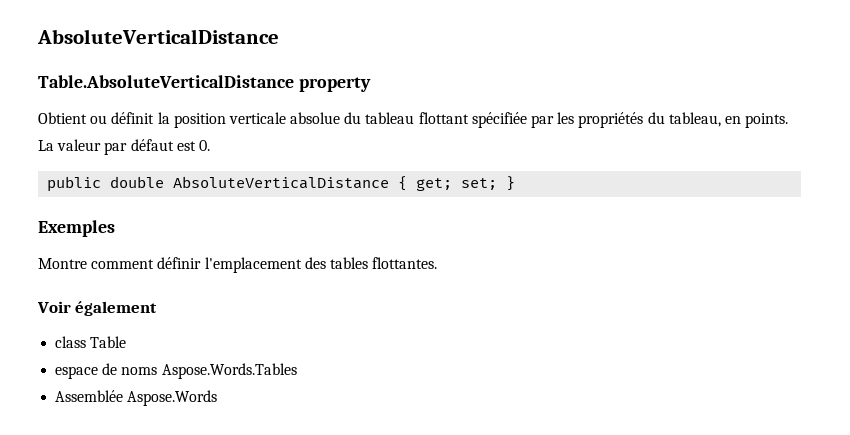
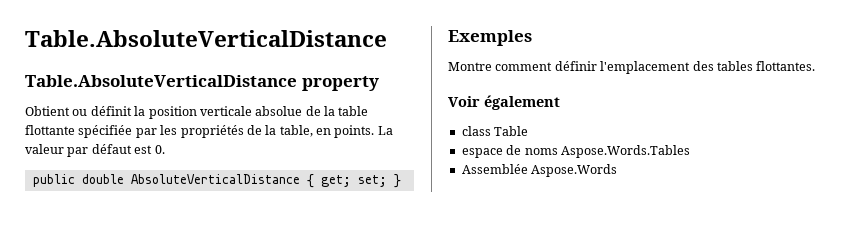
[37,29,279,44] AbsoluteVerticalDistance -> [25,30,387,47] Table.AbsoluteVerticalDistance
[344,112,469,124] du tableau flottant -> [305,106,369,116] [25,125,75,135] de la table flottante
[647,112,721,127] du tableau, -> [246,125,313,137] de la table,

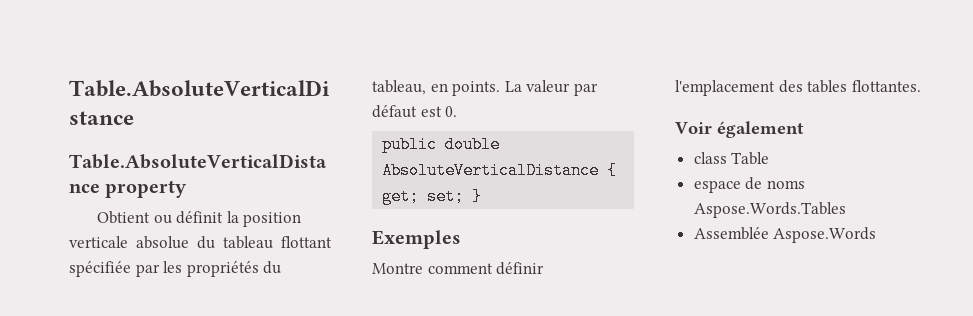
[305,106,369,116] [25,125,75,135] de la table flottante -> [197,236,332,249] du tableau flottant
[246,125,313,137] de la table, -> [263,261,282,274] [372,80,426,95] du tableau,

